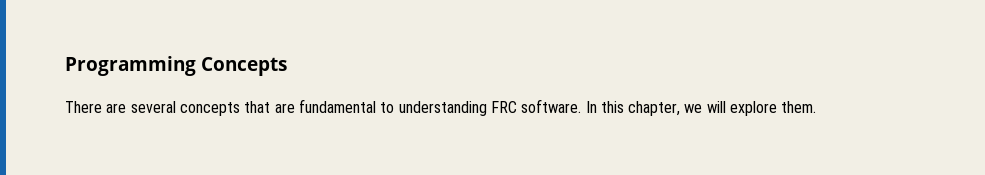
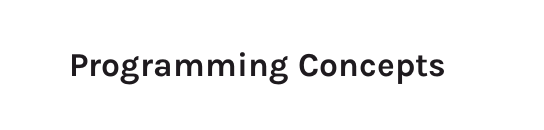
[65,99,817,116] // There are several concepts that are fundamental to understanding FRC software. In this chapter, we will explore them. -> (447, 68) none

